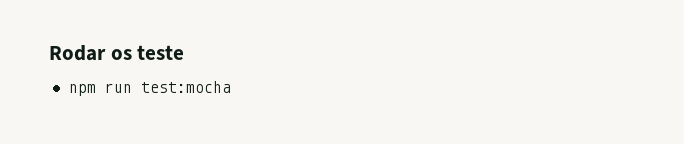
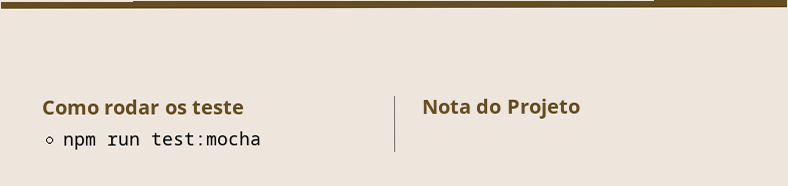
[49,45,106,61] Rodar -> [42,99,161,115] Como rodar
(231, 87) none -> [422,98,581,119] // Nota do Projeto

